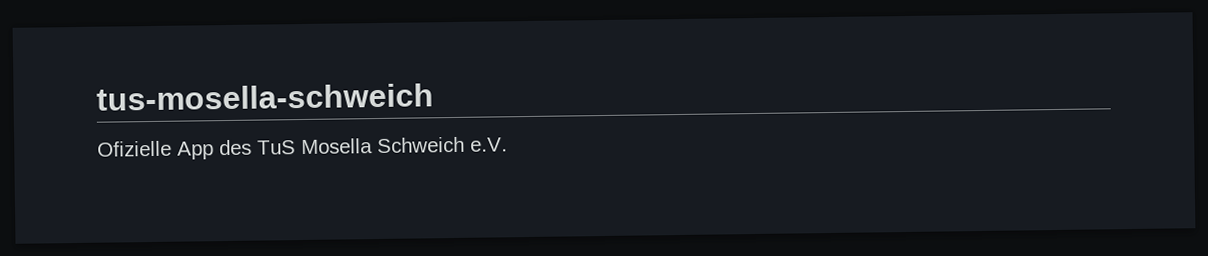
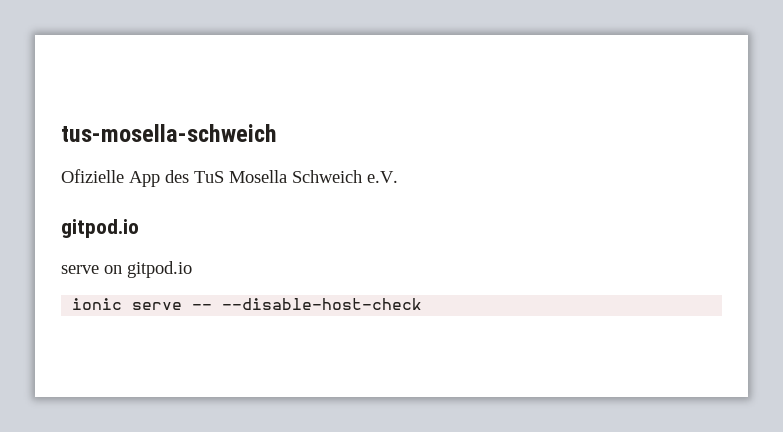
(508, 144) none -> [61,219,139,238] [61,261,192,278] [72,298,423,310] // gitpod.io // serve on gitpod.io // ionic serve -- --disable-host-check

